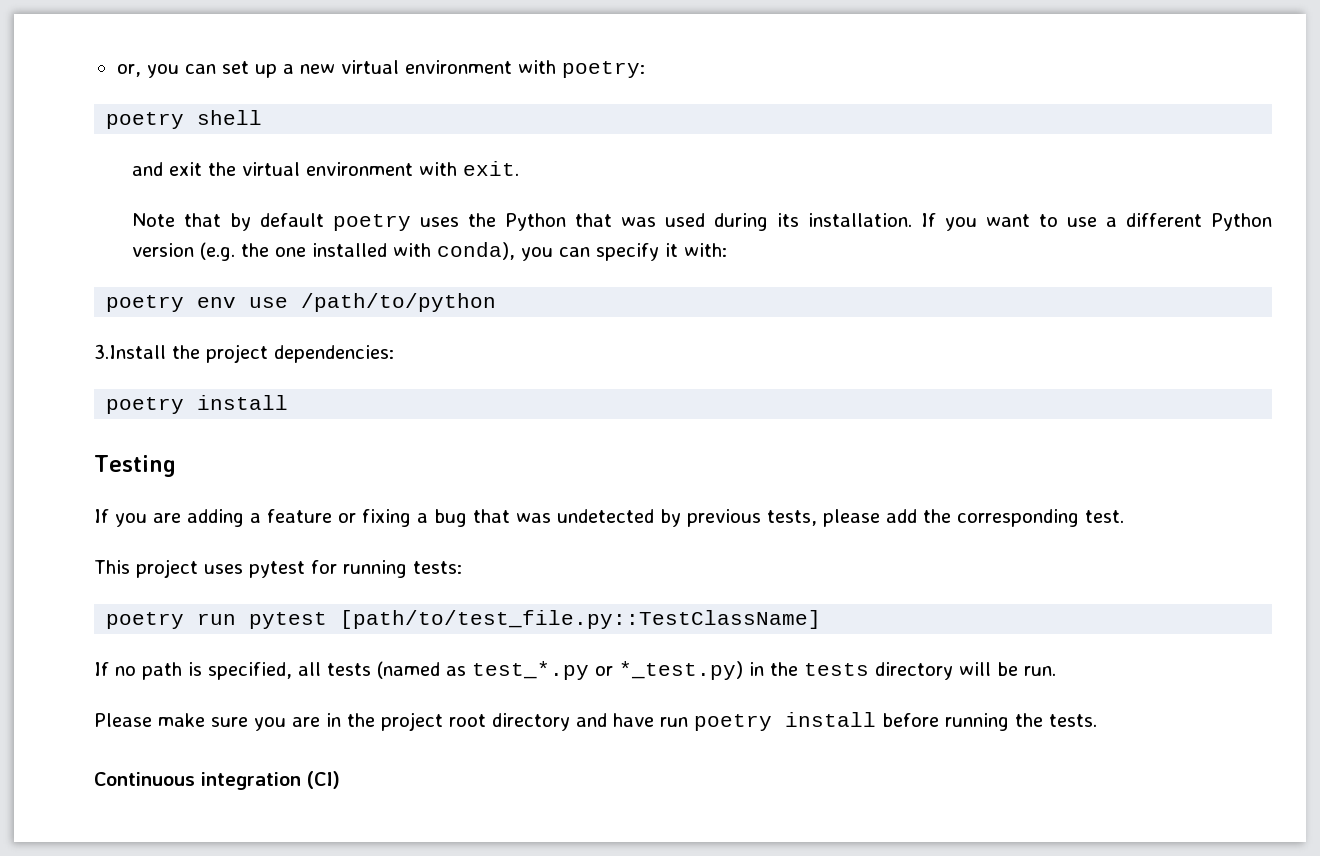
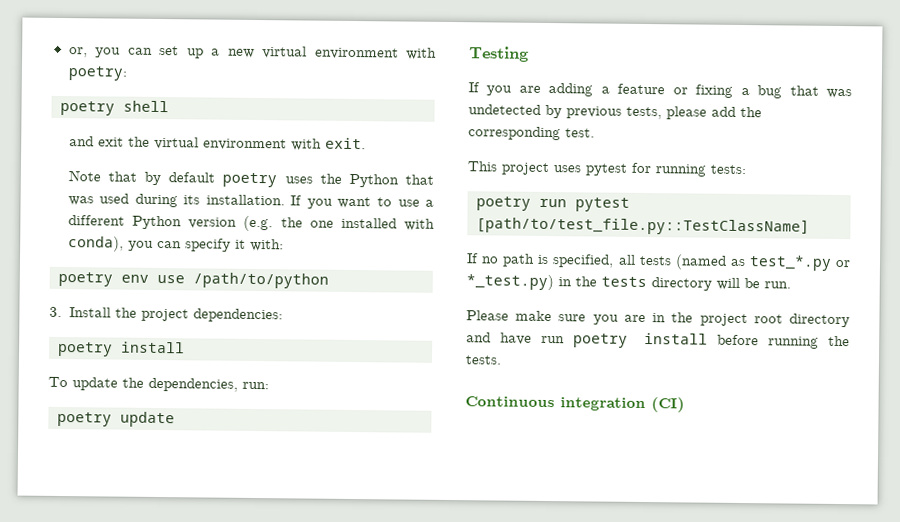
[94,344,166,359] 3.Install -> [49,306,111,318] 3. Install
(289, 402) none -> [48,376,269,392] [57,411,175,428] // To update the dependencies, run: // poetry update

